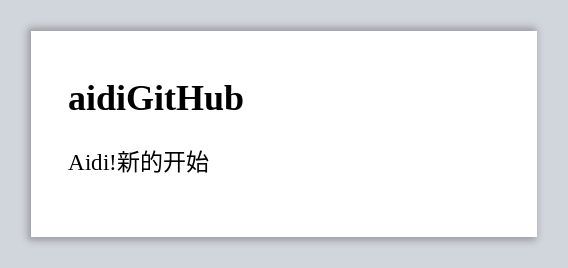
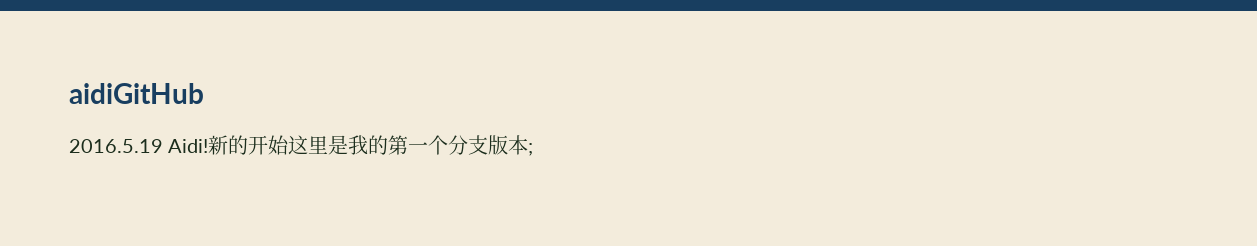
(244, 97) none -> [69,139,163,153] 2016.5.19
(209, 161) none -> [288,135,534,156] 这里是我的第一个分支版本;

